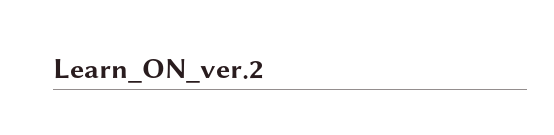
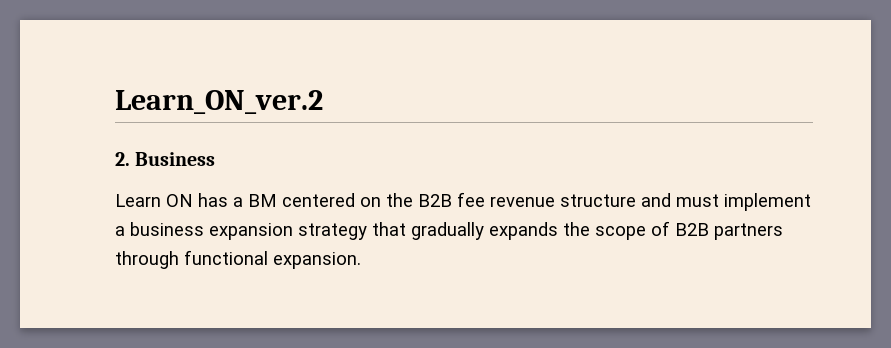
(264, 71) none -> [115,152,216,166] [115,192,811,211] [115,221,783,240] [115,250,361,269] // 2. Business // Learn ON has a BM centered on the B2B fee revenue structure and must implement a business expansion strategy that gradually expands the scope of B2B partners through functional expansion.

